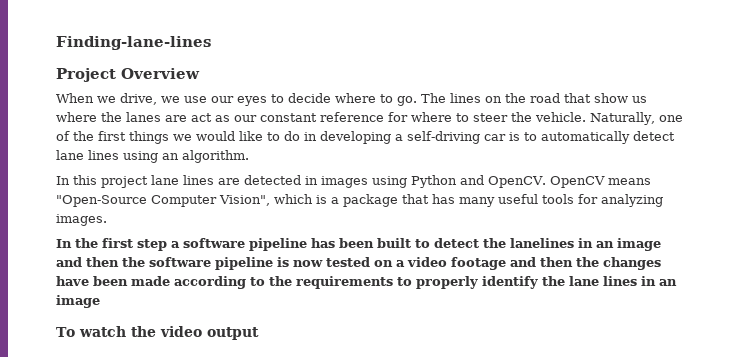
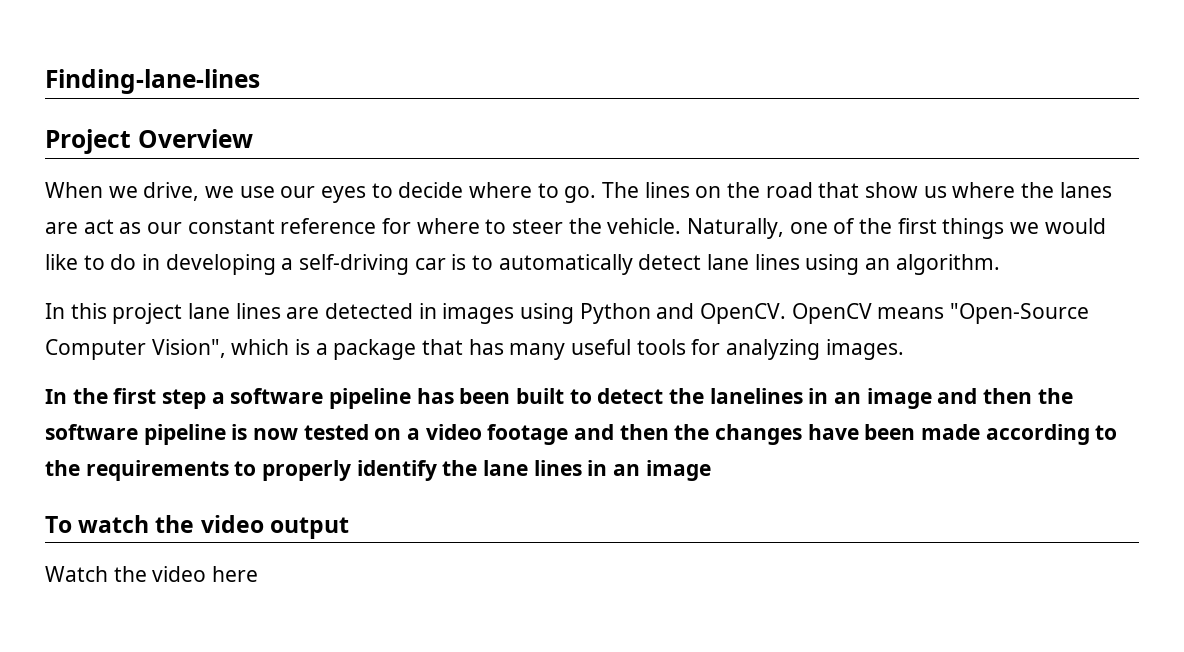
(259, 333) none -> [45,566,259,582] // Watch the video here

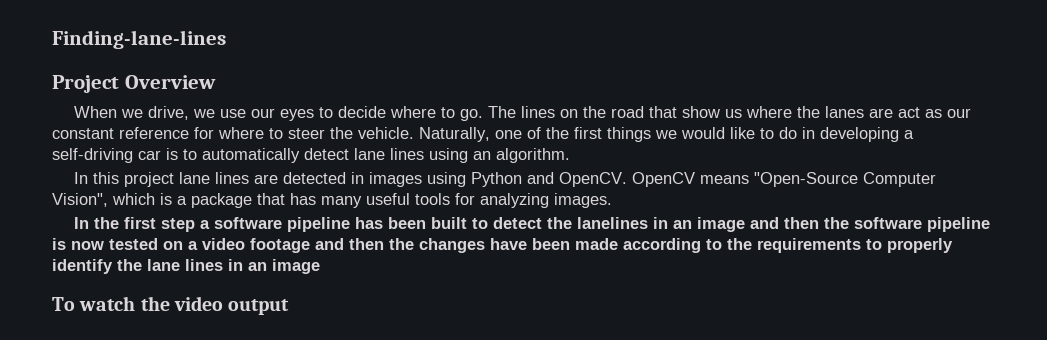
[45,566,259,582] // Watch the video here -> (290, 307) none

